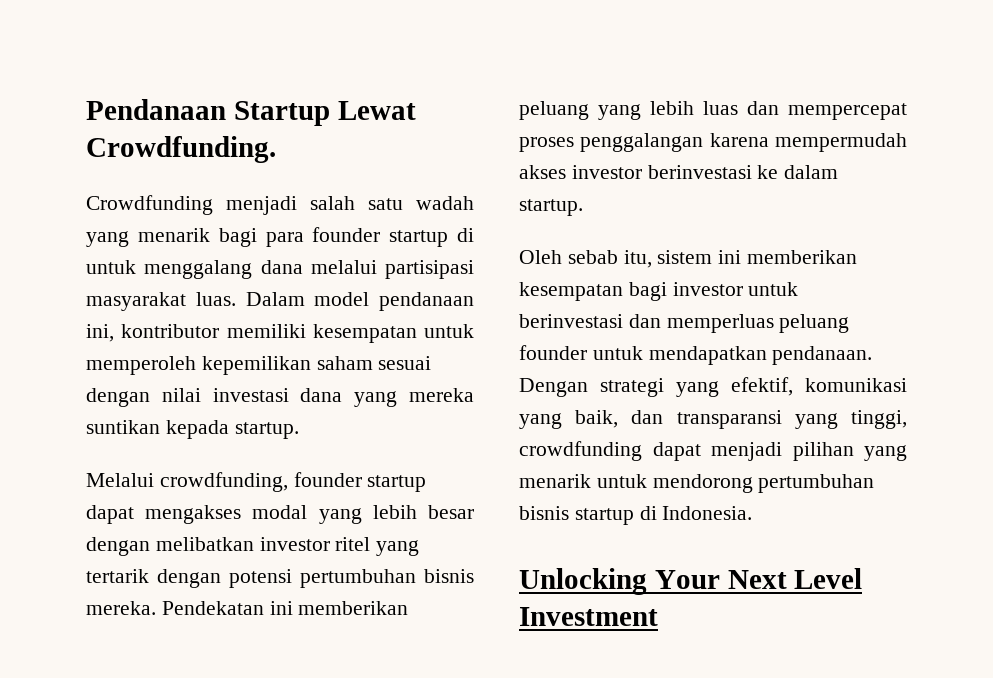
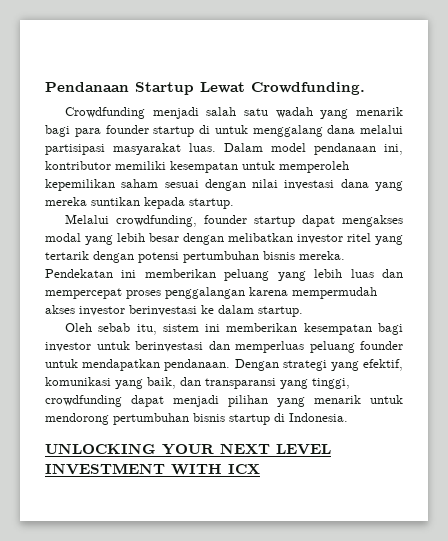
[519,568,863,595] [519,607,658,626] Unlocking Your Next Level Investment -> [45,443,331,455] [45,463,260,475] UNLOCKING YOUR NEXT LEVEL INVESTMENT WITH ICX

